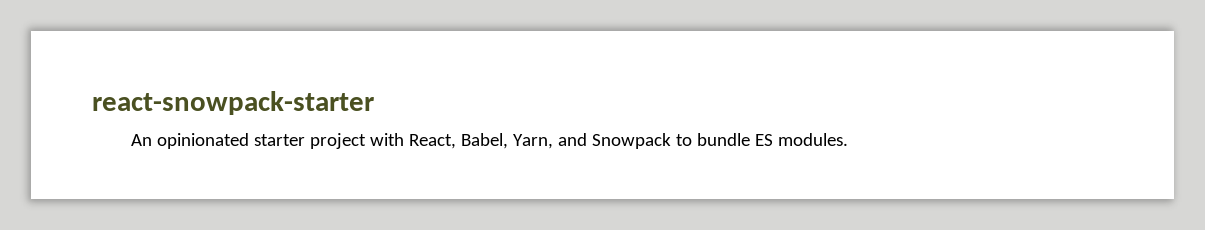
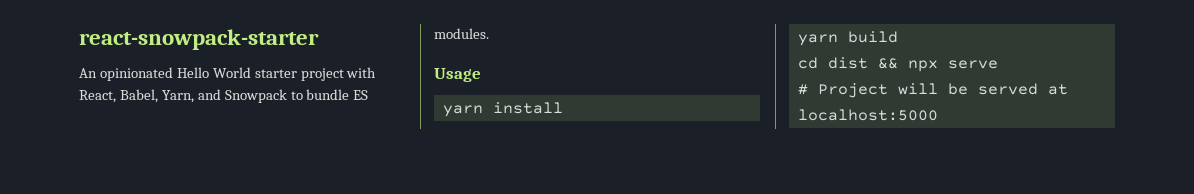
(250, 141) none -> [176,67,251,78] Hello World
(849, 139) none -> [434,68,481,82] [442,102,563,117] [797,31,898,46] [797,57,998,72] [797,83,1068,98] [797,109,938,121] // Usage // yarn install // yarn build // cd dist && npx serve // # Project will be served at localhost:5000

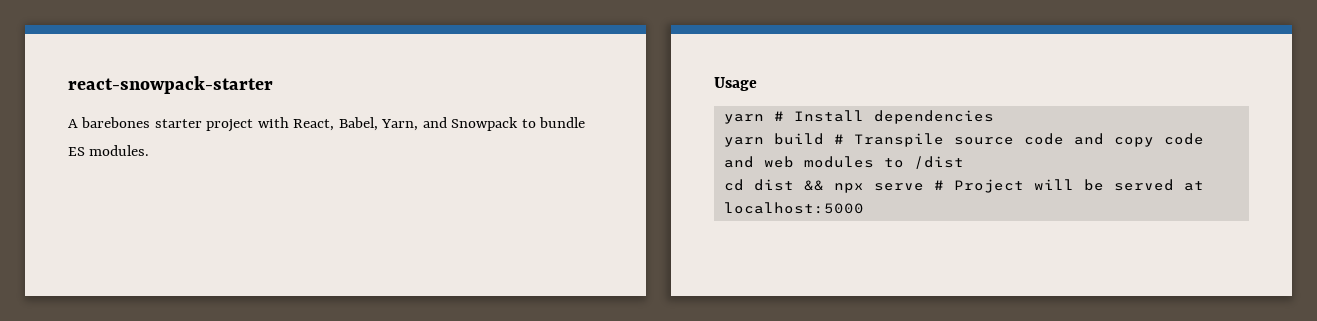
[79,67,251,81] An opinionated Hello World -> [68,117,151,128] A barebones
[492,102,563,114] install -> [773,110,994,124] # Install dependencies
(898, 37) none -> [833,133,1204,147] [723,156,964,169] # Transpile source code and copy code and web modules to /dist
(998, 64) // -> (924, 187) none

